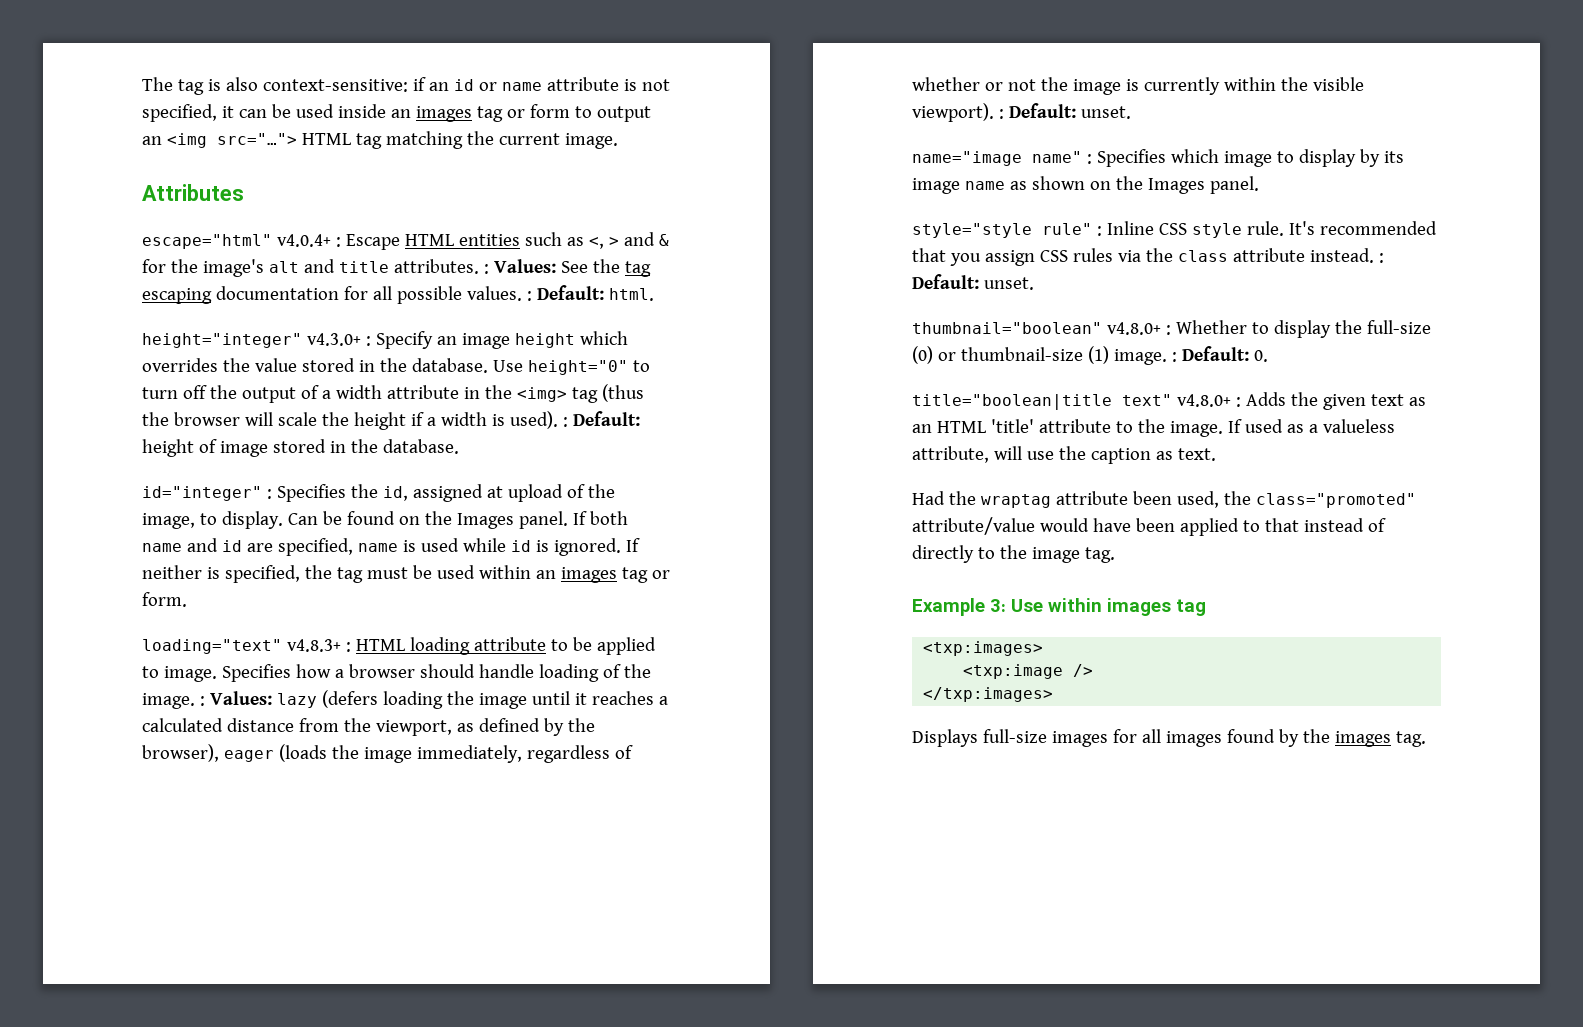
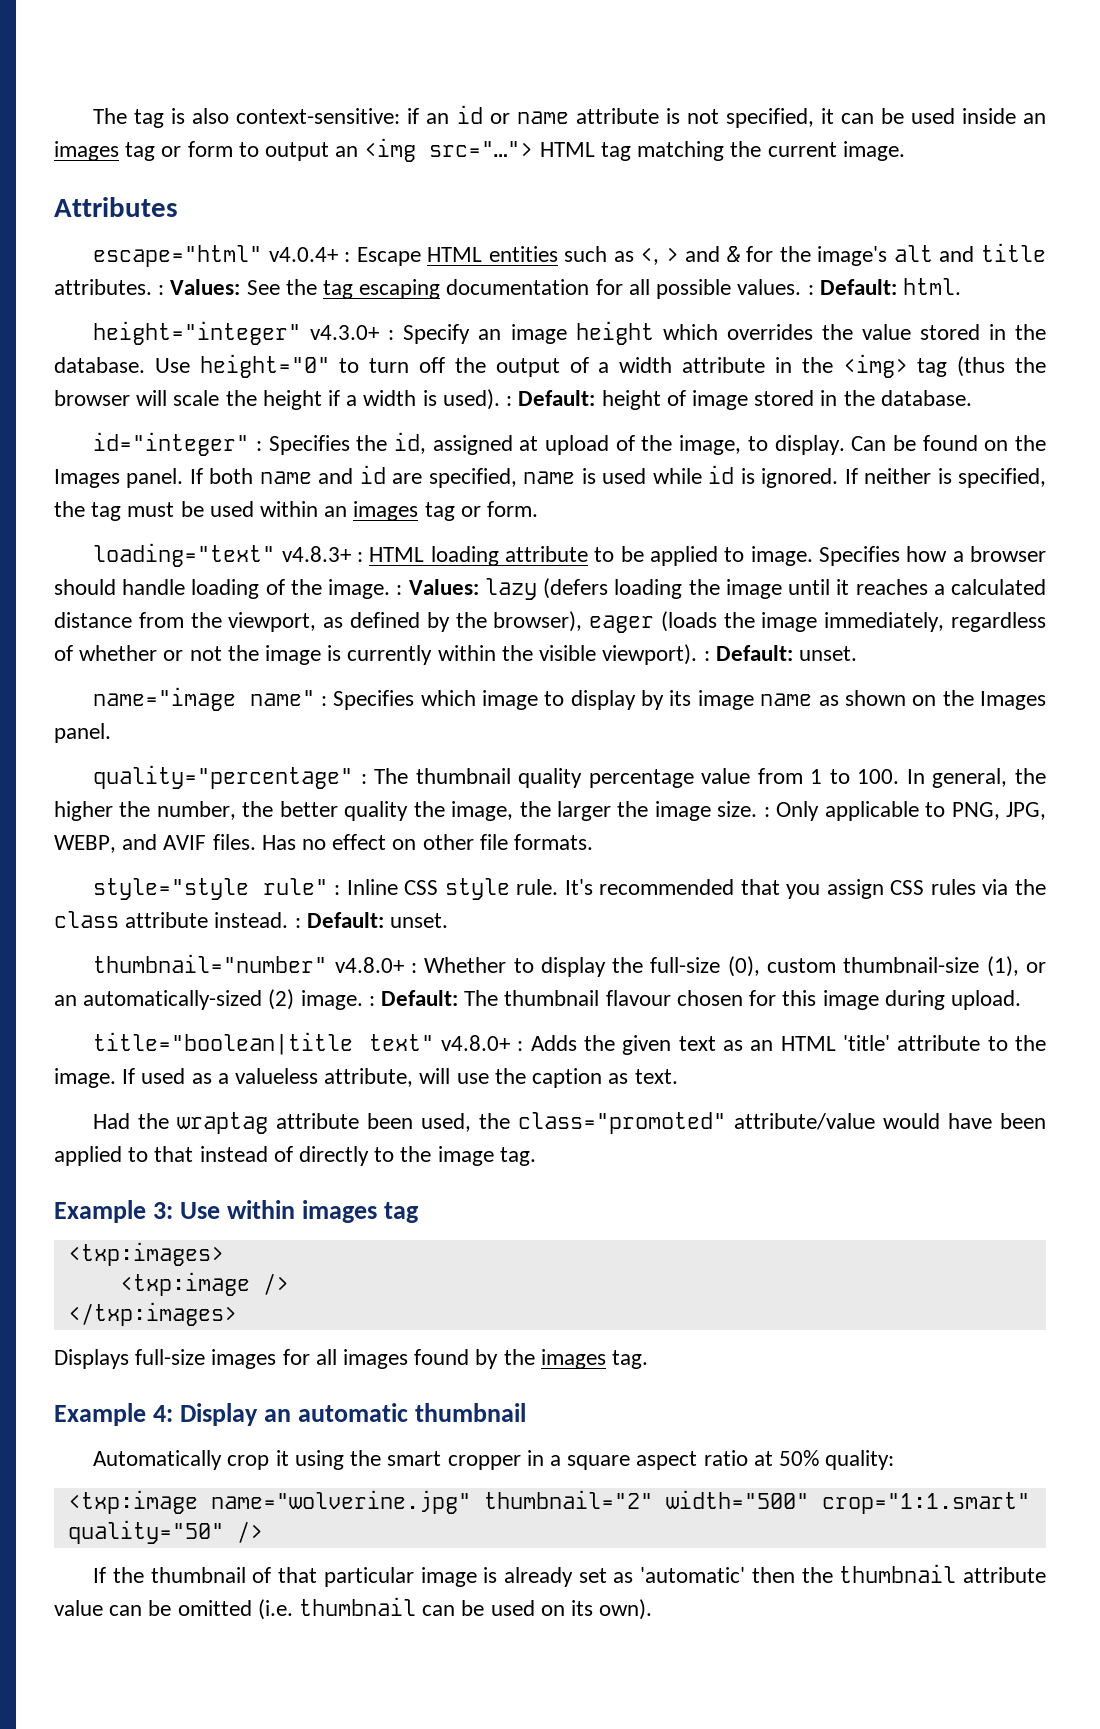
(1259, 185) none -> [93,765,1046,789] [54,801,1046,821] [54,834,594,853] // quality="percentage" : The thumbnail quality percentage value from 1 to 100. In general, the higher the number, the better quality the image, the larger the image size. : Only applicable to PNG, JPG, WEBP, and AVIF files. Has no effect on other file formats.
[912,322,1102,334] thumbnail="boolean" -> [93,954,328,973] thumbnail="number"
[912,346,1268,365] (0) or thumbnail-size (1) image. : Default: 0. -> [727,956,1046,977] [54,989,1021,1010] (0), custom thumbnail-size (1), or an automatically-sized (2) image. : Default: The thumbnail flavour chosen for this image during upload.
(1426, 739) none -> [54,1403,527,1426] [93,1450,895,1470] [67,1490,1030,1514] [67,1520,263,1544] [93,1564,1046,1587] [54,1597,653,1620] // Example 4: Display an automatic thumbnail // Automatically crop it using the smart cropper in a square aspect ratio at 50% quality: // <txp:image name="wolverine.jpg" thumbnail="2" width="500" crop="1:1.smart" quality="50" /> // If the thumbnail of that particular image is already set as 'automatic' then the thumbnail attribute value can be omitted (i.e. thumbnail can be used on its own).

